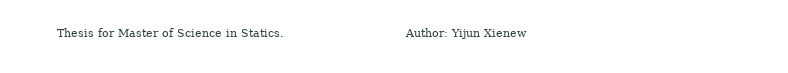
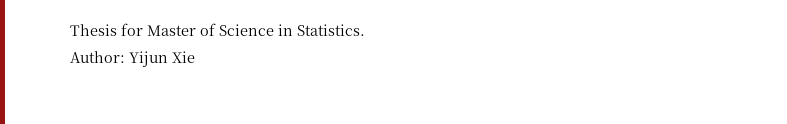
[241,29,284,37] Statics. -> [297,24,365,36] Statistics.
[484,29,527,37] Xienew -> [172,51,195,63] Xie

